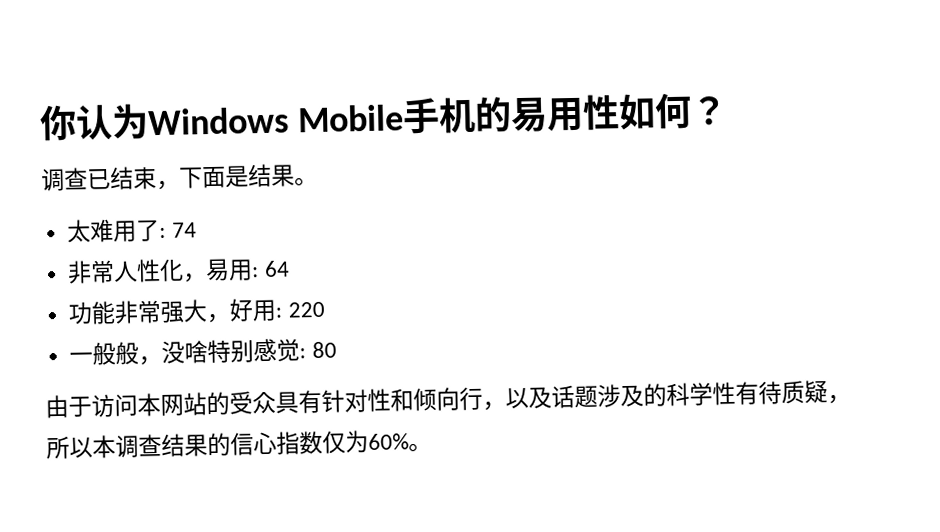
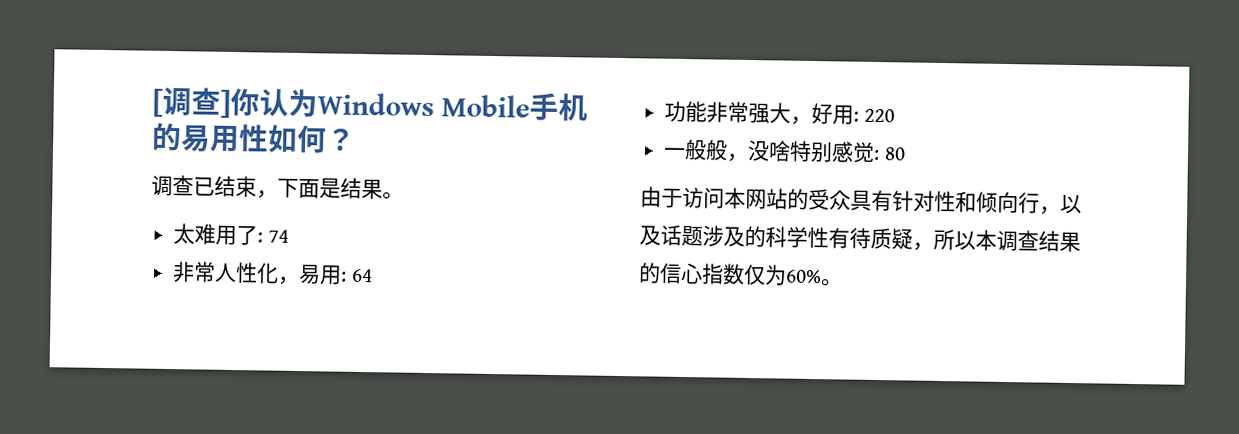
(39, 123) none -> [152,86,231,118] [调查]

